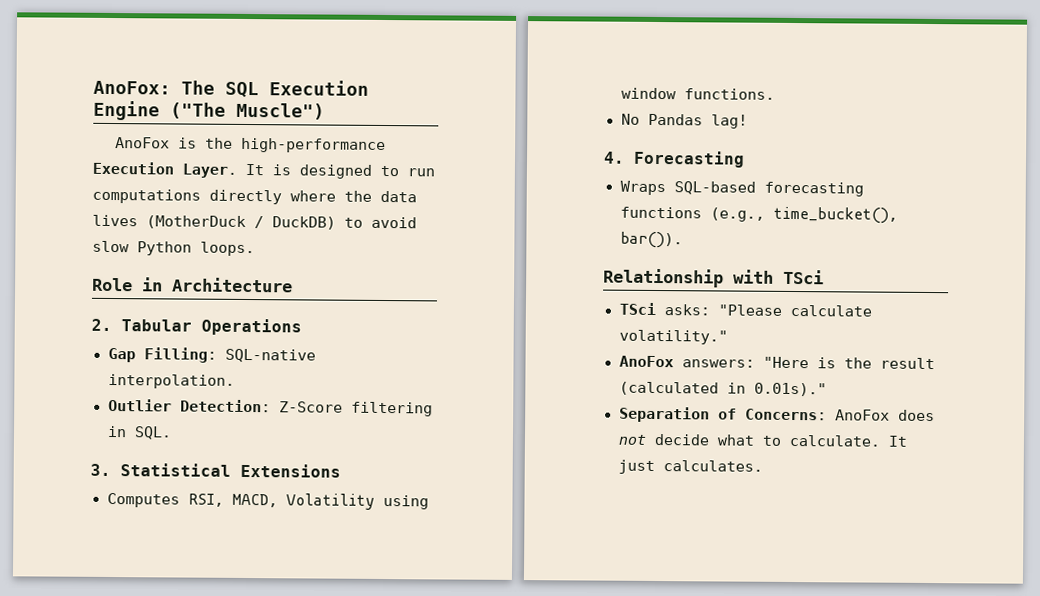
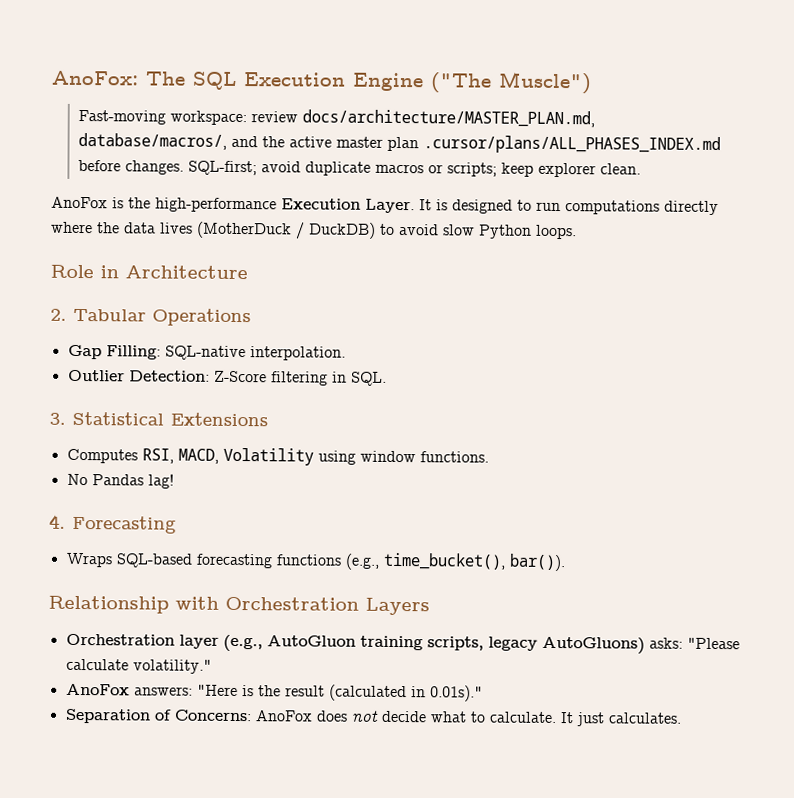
(325, 111) none -> [77,109,595,128] [77,132,721,155] [77,159,641,178] // Fast-moving workspace: review docs/architecture/MASTER_PLAN.md, database/macros/, and the active master plan .cursor/plans/ALL_PHASES_INDEX.md before changes. SQL-first; avoid duplicate macros or scripts; keep explorer clean.
[783,269,824,285] [618,302,656,315] TSci // TSci -> [225,596,430,616] [65,633,645,655] Orchestration Layers // Orchestration layer (e.g., AutoGluon training scripts, legacy AutoGluons)

